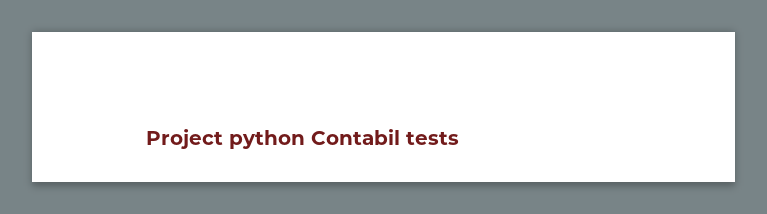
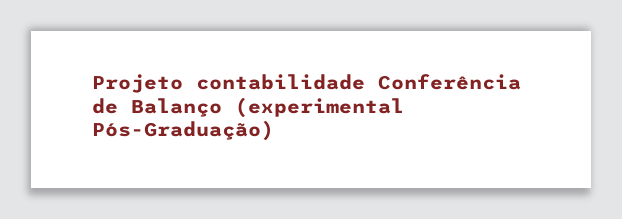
[146,129,459,149] Project python Contabil tests -> [92,74,521,93] [92,97,404,118] [92,120,274,141] Projeto contabilidade Conferência de Balanço (experimental Pós-Graduação)

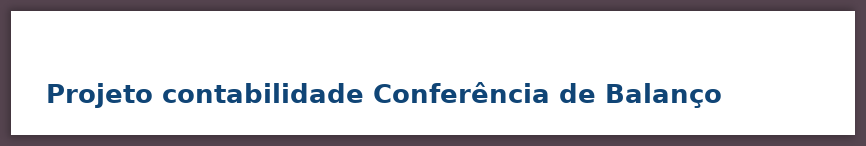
[235,97,404,118] [92,120,274,141] (experimental Pós-Graduação) -> (722, 95) none

